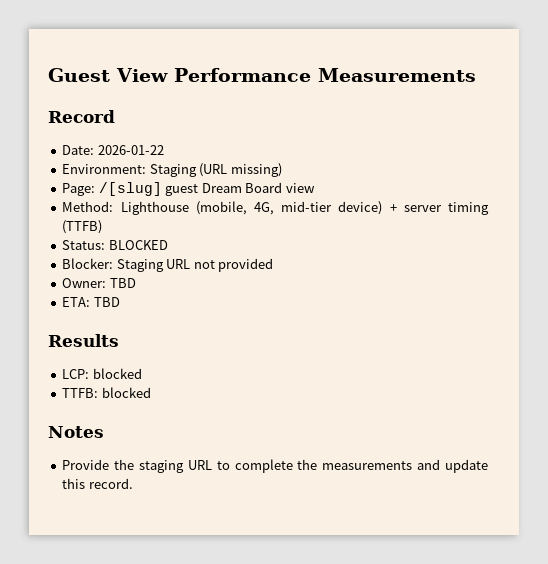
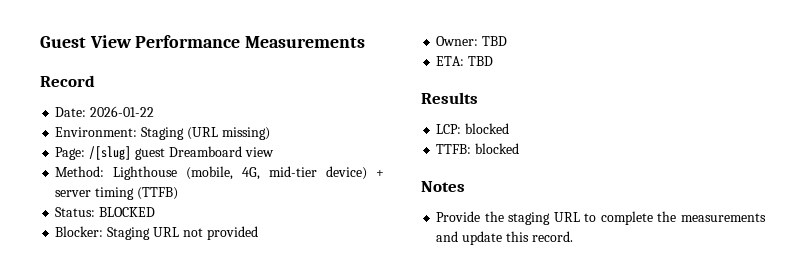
[201,182,283,193] Dream Board -> [168,146,242,157] Dreamboard

